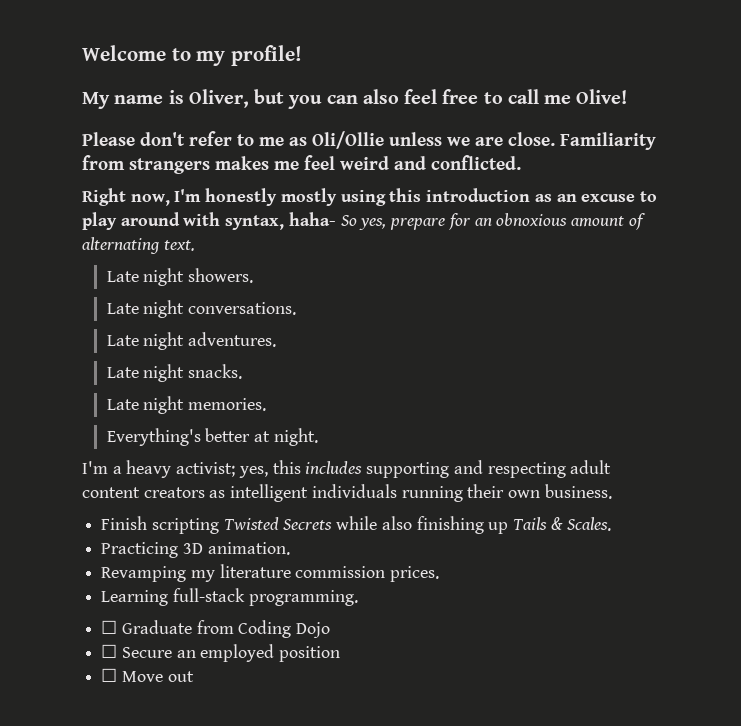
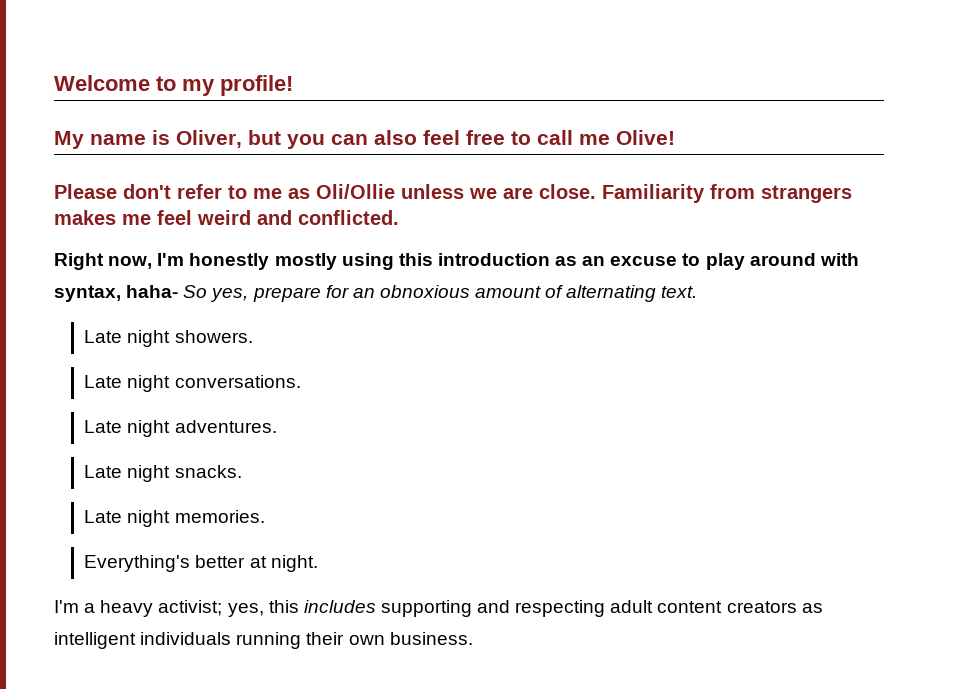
[101,516,611,534] [101,542,290,558] [101,564,440,582] [101,588,358,606] [101,620,331,638] [101,644,341,662] [101,668,194,682] // Finish scripting Twisted Secrets while also finishing up Tails & Scales. // Practicing 3D animation. // Revamping my literature commission prices. // Learning full-stack programming. // ☐ Graduate from Coding Dojo // ☐ Secure an employed position // ☐ Move out -> (473, 638) none

